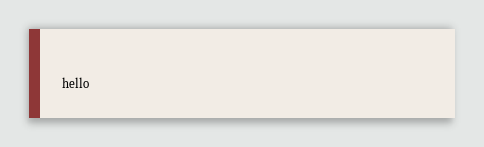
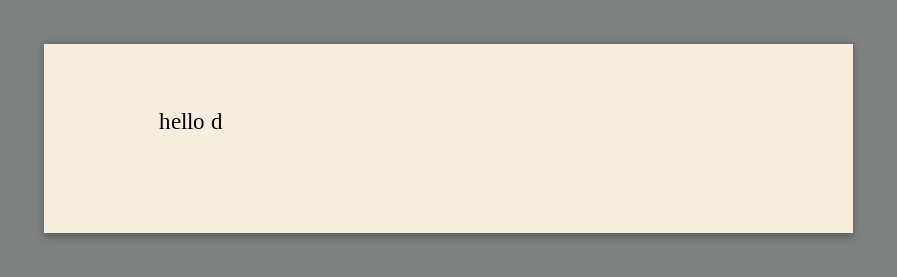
(89, 82) none -> [211,113,224,129] d

